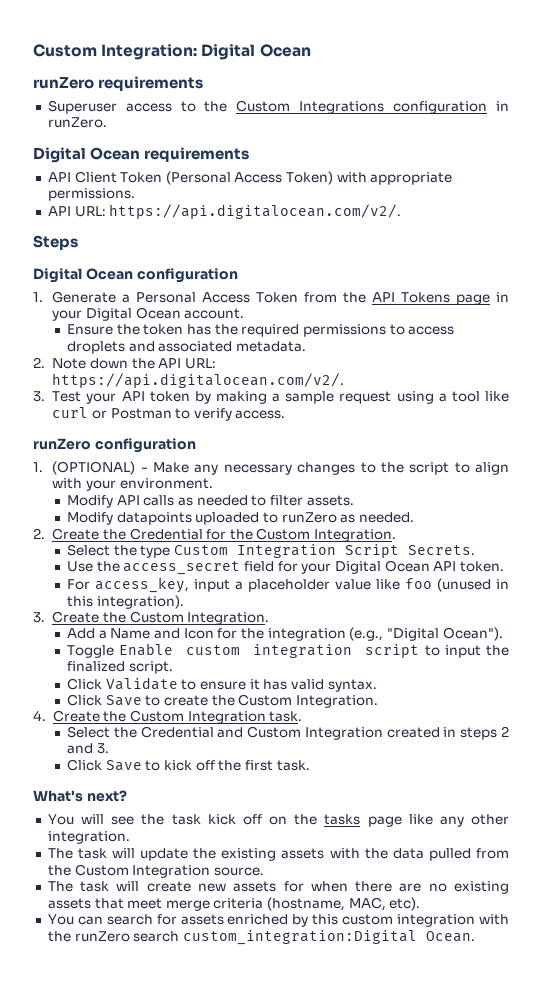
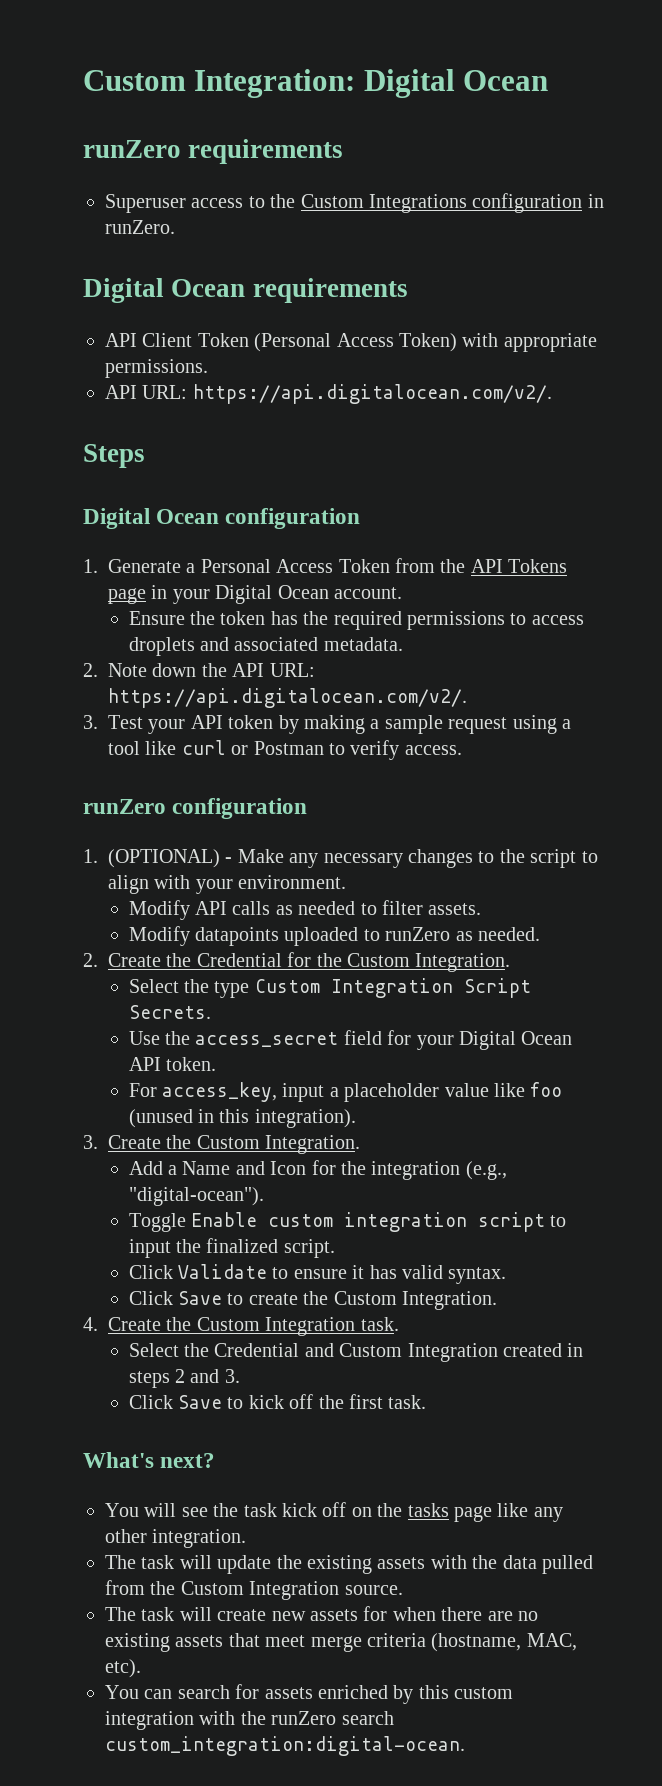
[386,627,503,641] "Digital Ocean"). -> [128,1187,264,1206] "digital-ocean").
[182,930,475,945] custom_integration:Digital Ocean. -> [105,1736,465,1756] custom_integration:digital-ocean.

